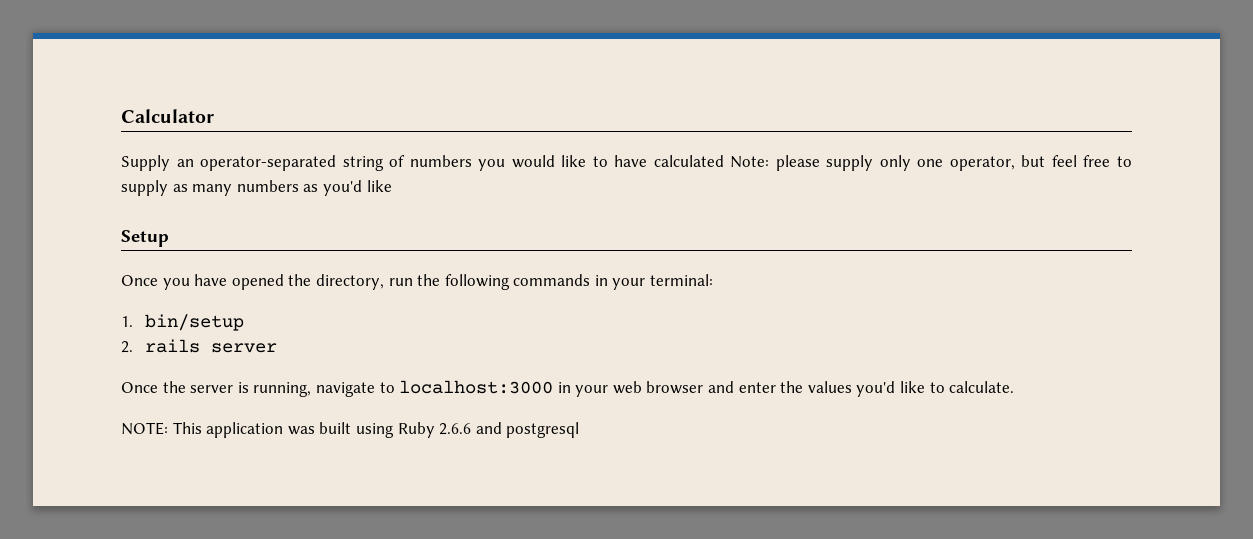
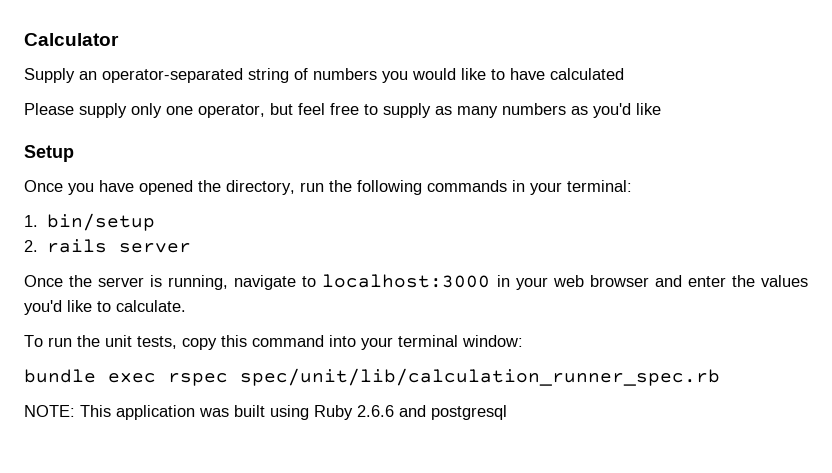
[730,155,820,171] Note: please -> [24,103,74,115] // Please
(1015, 387) none -> [24,335,523,350] [24,368,720,386] // To run the unit tests, copy this command into your terminal window: // bundle exec rspec spec/unit/lib/calculation_runner_spec.rb

